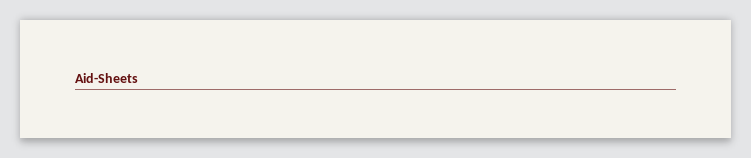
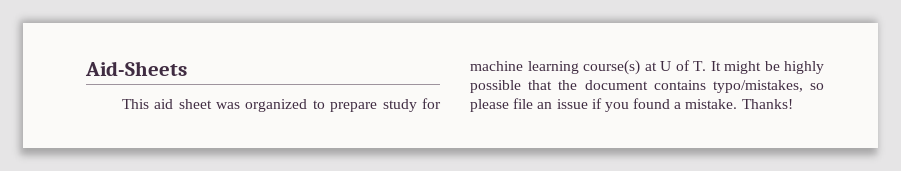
(138, 78) none -> [121,98,441,112] [470,60,824,75] [470,80,824,93] [470,98,793,112] // This aid sheet was organized to prepare study for machine learning course(s) at U of T. It might be highly possible that the document contains typo/mistakes, so please file an issue if you found a mistake. Thanks!

